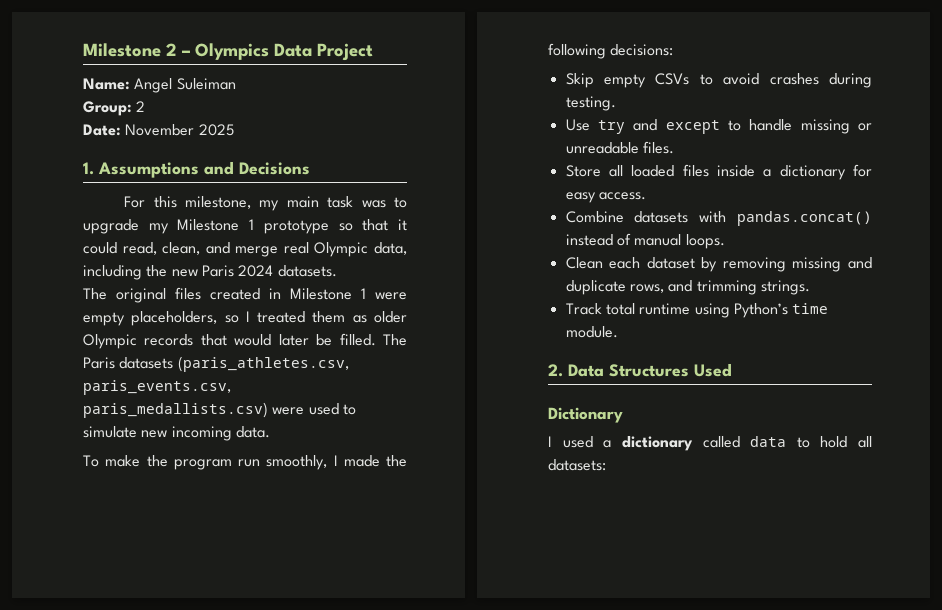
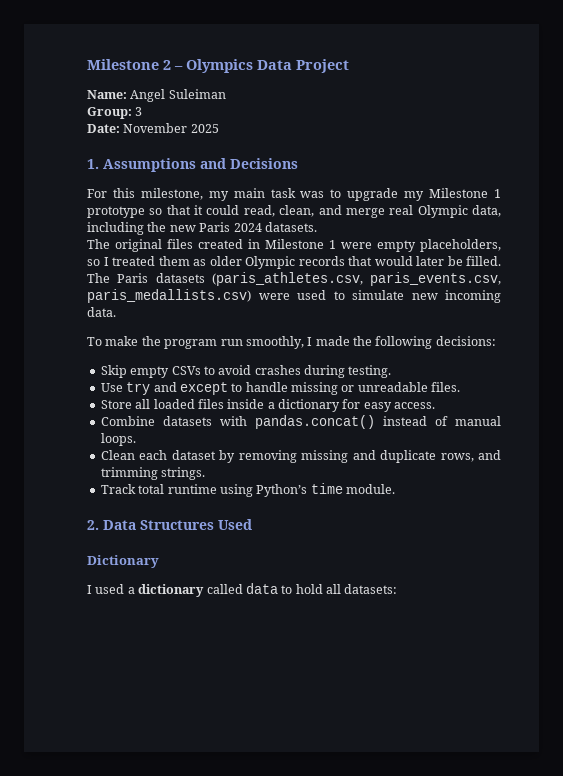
[136,101,146,112] 2 -> [135,107,143,116] 3

